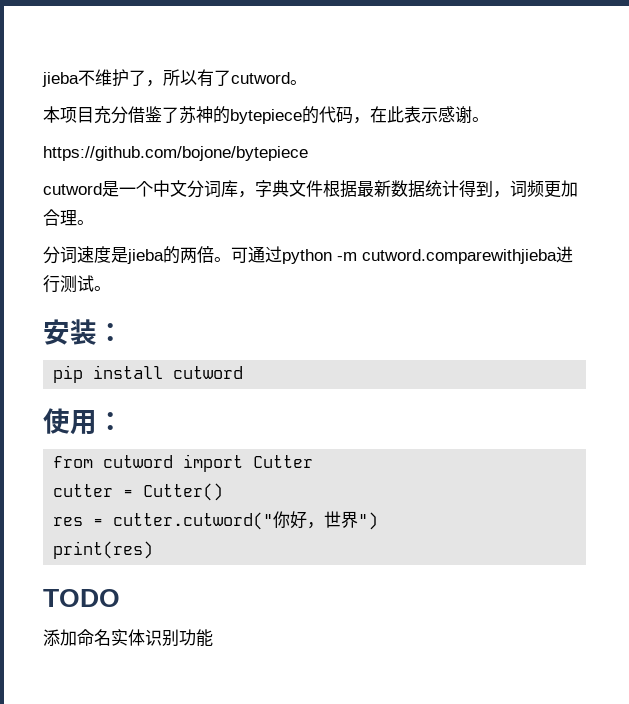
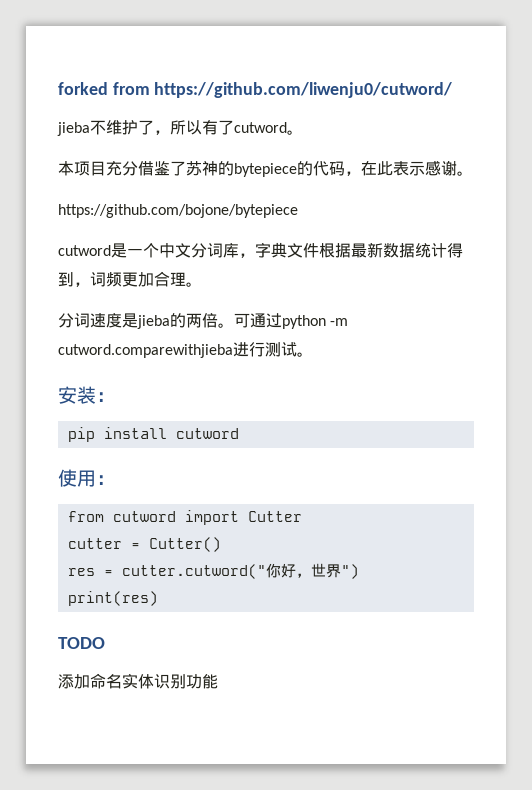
(42, 79) none -> [58,82,453,98] forked from https://github.com/liwenju0/cutword/ //

